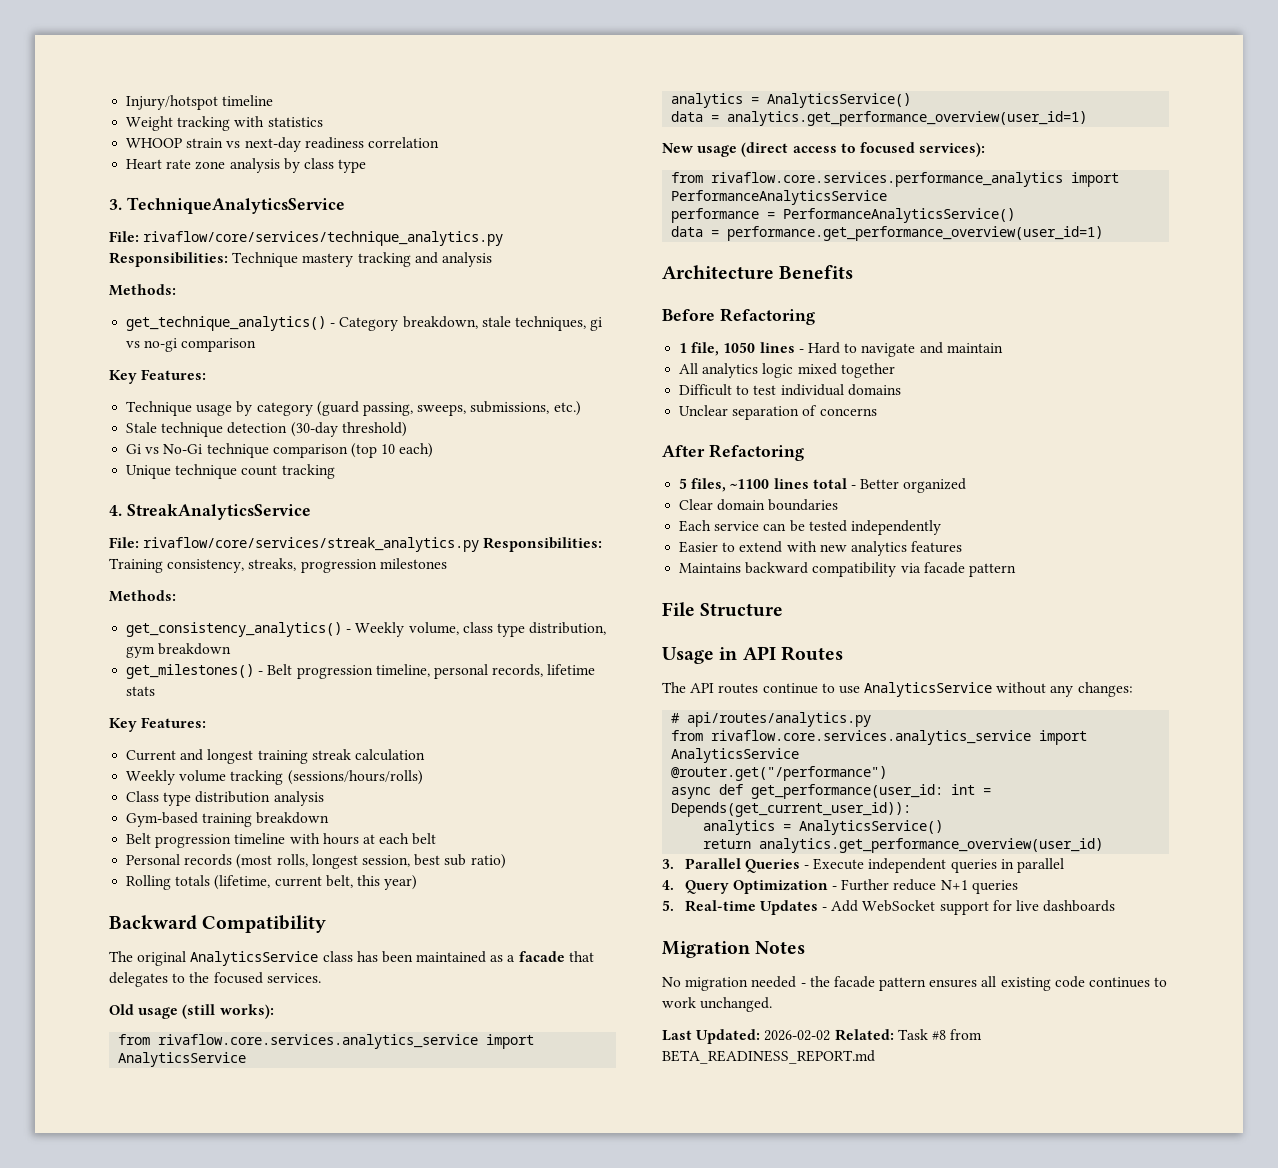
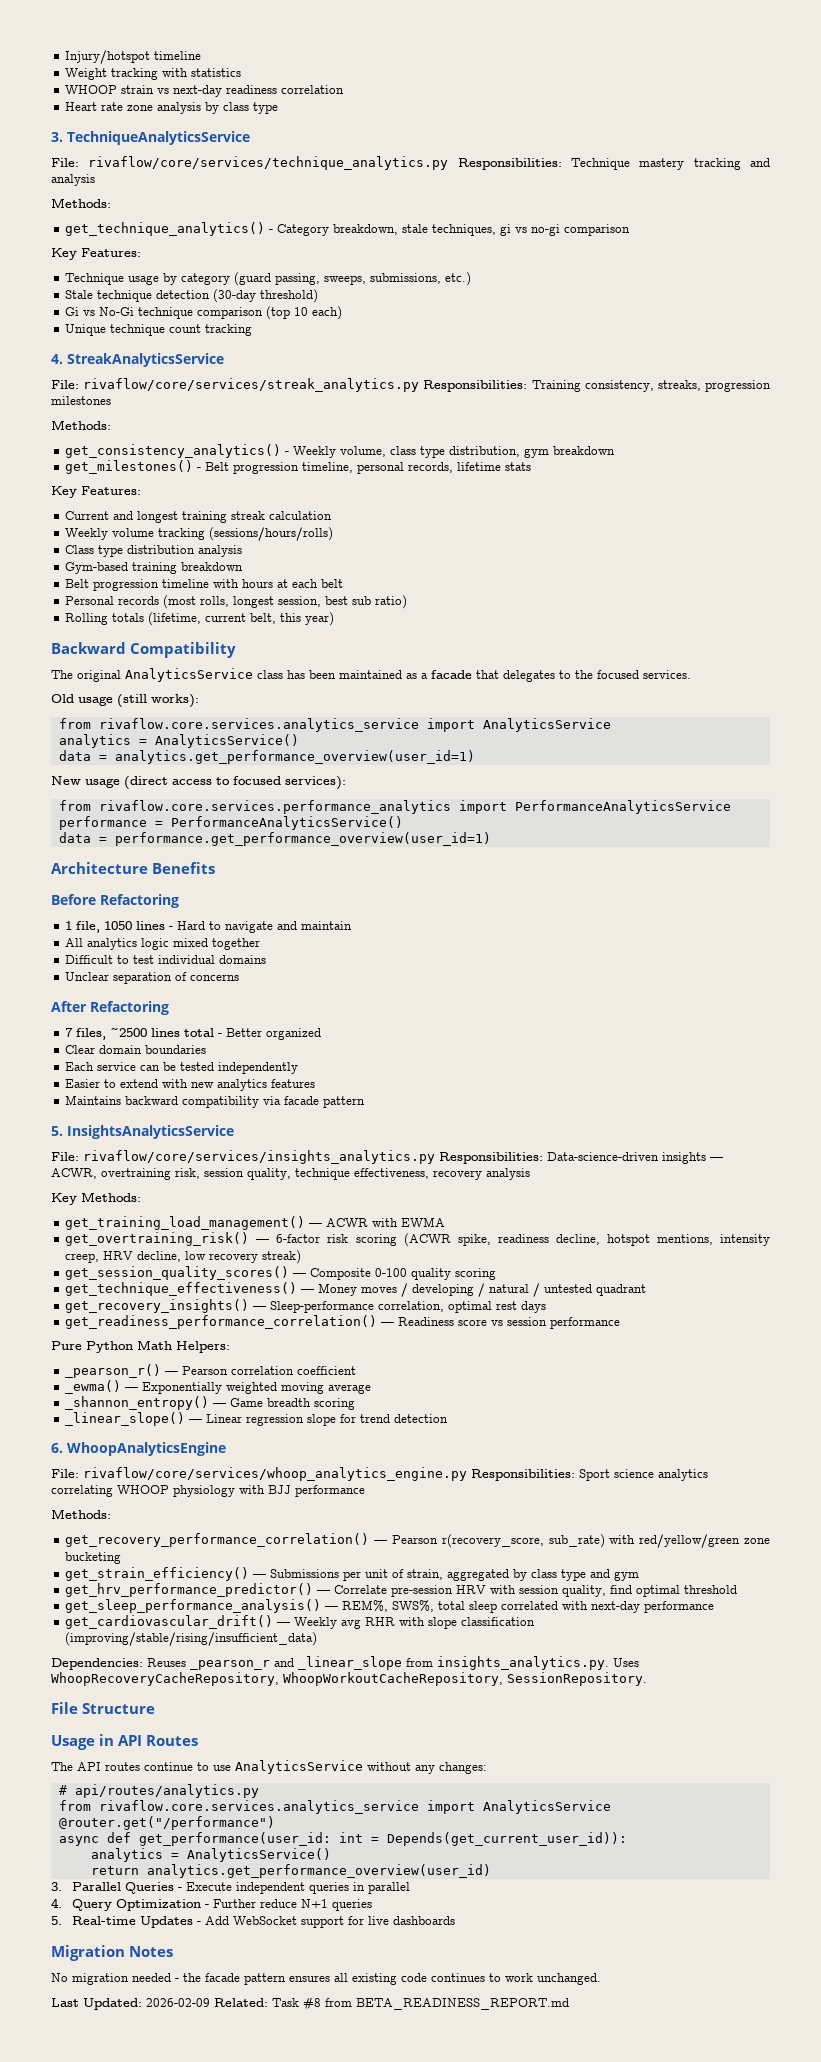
[679,478,770,492] 5 files, ~1100 -> [65,1027,148,1040] 7 files, ~2500
(1016, 570) none -> [51,1125,234,1139] [51,1150,723,1164] [51,1168,530,1180] [51,1192,141,1205] [65,1216,446,1230] [65,1232,771,1247] [65,1250,302,1264] [65,1266,497,1280] [65,1282,647,1297] [65,1299,547,1313] [65,1315,621,1329] [51,1340,230,1353] [65,1364,357,1378] [65,1380,372,1394] [65,1396,356,1410] [65,1412,449,1426] [51,1442,226,1456] [51,1467,708,1481] [51,1485,365,1497] [51,1509,111,1519] [65,1533,770,1548] [65,1552,122,1564] [65,1567,640,1581] [65,1583,738,1597] [65,1599,715,1613] [65,1615,536,1629] [65,1632,318,1646] [51,1656,639,1670] [51,1672,647,1686] // 5. InsightsAnalyticsService // File: rivaflow/core/services/insights_analytics.py Responsibilities: Data-science-driven insights — ACWR, overtraining risk, session quality, technique effectiveness, recovery analysis // Key Methods: // get_training_load_management() — ACWR with EWMA // get_overtraining_risk() — 6-factor risk scoring (ACWR spike, readiness decline, hotspot mentions, intensity creep, HRV decline, low recovery streak) // get_session_quality_scores() — Composite 0-100 quality scoring // get_technique_effectiveness() — Money moves / developing / natural / untested quadrant // get_recovery_insights() — Sleep-performance correlation, optimal rest days // get_readiness_performance_correlation() — Readiness score vs session performance // Pure Python Math Helpers: // _pearson_r() — Pearson correlation coefficient // _ewma() — Exponentially weighted moving average // _shannon_entropy() — Game breadth scoring // _linear_slope() — Linear regression slope for trend detection // 6. WhoopAnalyticsEngine // File: rivaflow/core/services/whoop_analytics_engine.py Responsibilities: Sport science analytics correlating WHOOP physiology with BJJ performance // Methods: // get_recovery_performance_correlation() — Pearson r(recovery_score, sub_rate) with red/yellow/green zone bucketing // get_strain_efficiency() — Submissions per unit of strain, aggregated by class type and gym // get_hrv_performance_predictor() — Correlate pre-session HRV with session quality, find optimal threshold // get_sleep_performance_analysis() — REM%, SWS%, total sleep correlated with next-day performance // get_cardiovascular_drift() — Weekly avg RHR with slope classification (improving/stable/rising/insufficient_data) // Dependencies: Reuses _pearson_r and _linear_slope from insights_analytics.py. Uses WhoopRecoveryCacheRepository, WhoopWorkoutCacheRepository, SessionRepository.
[764,1030,831,1041] 2026-02-02 -> [146,1998,210,2007] 2026-02-09

